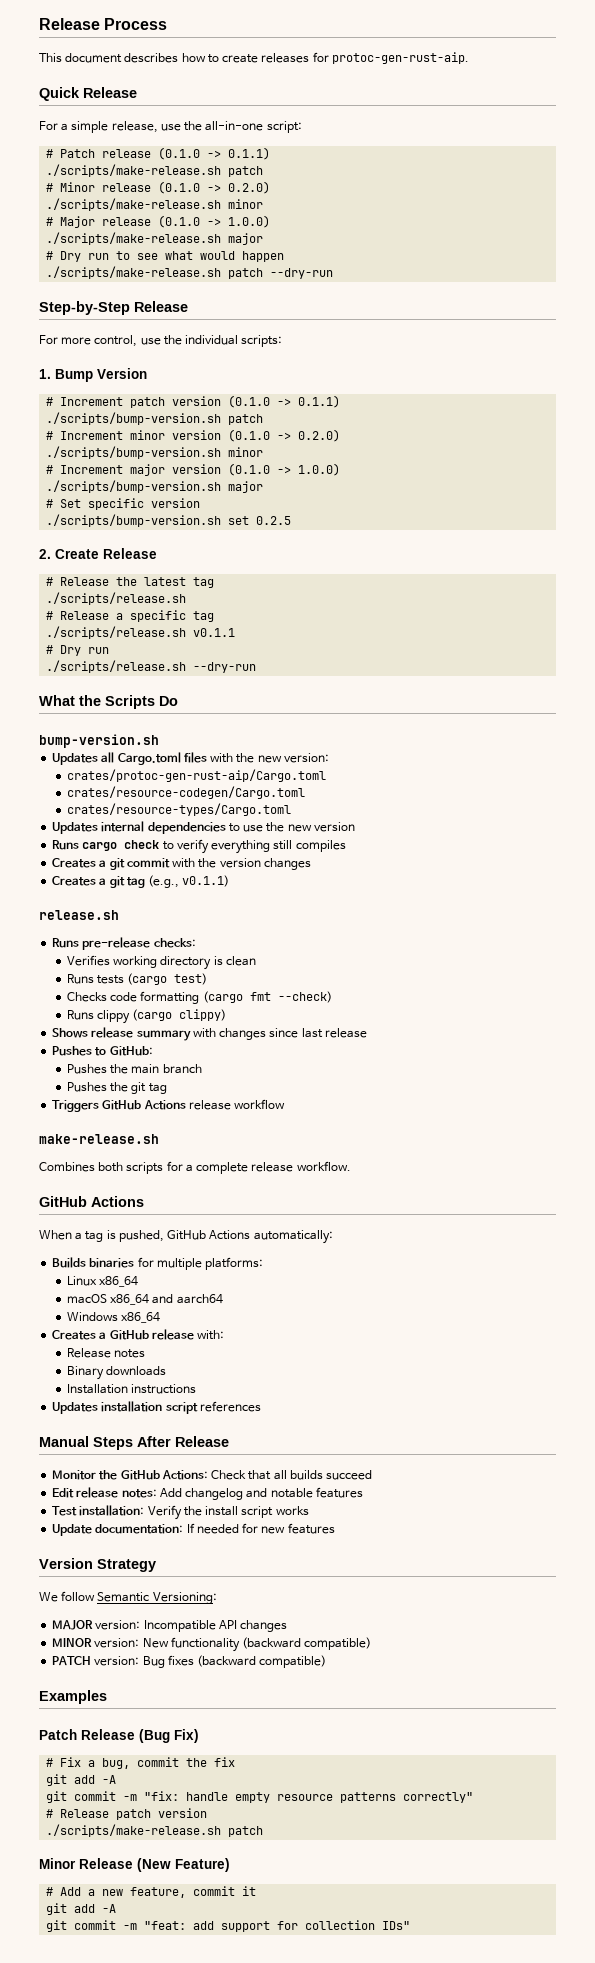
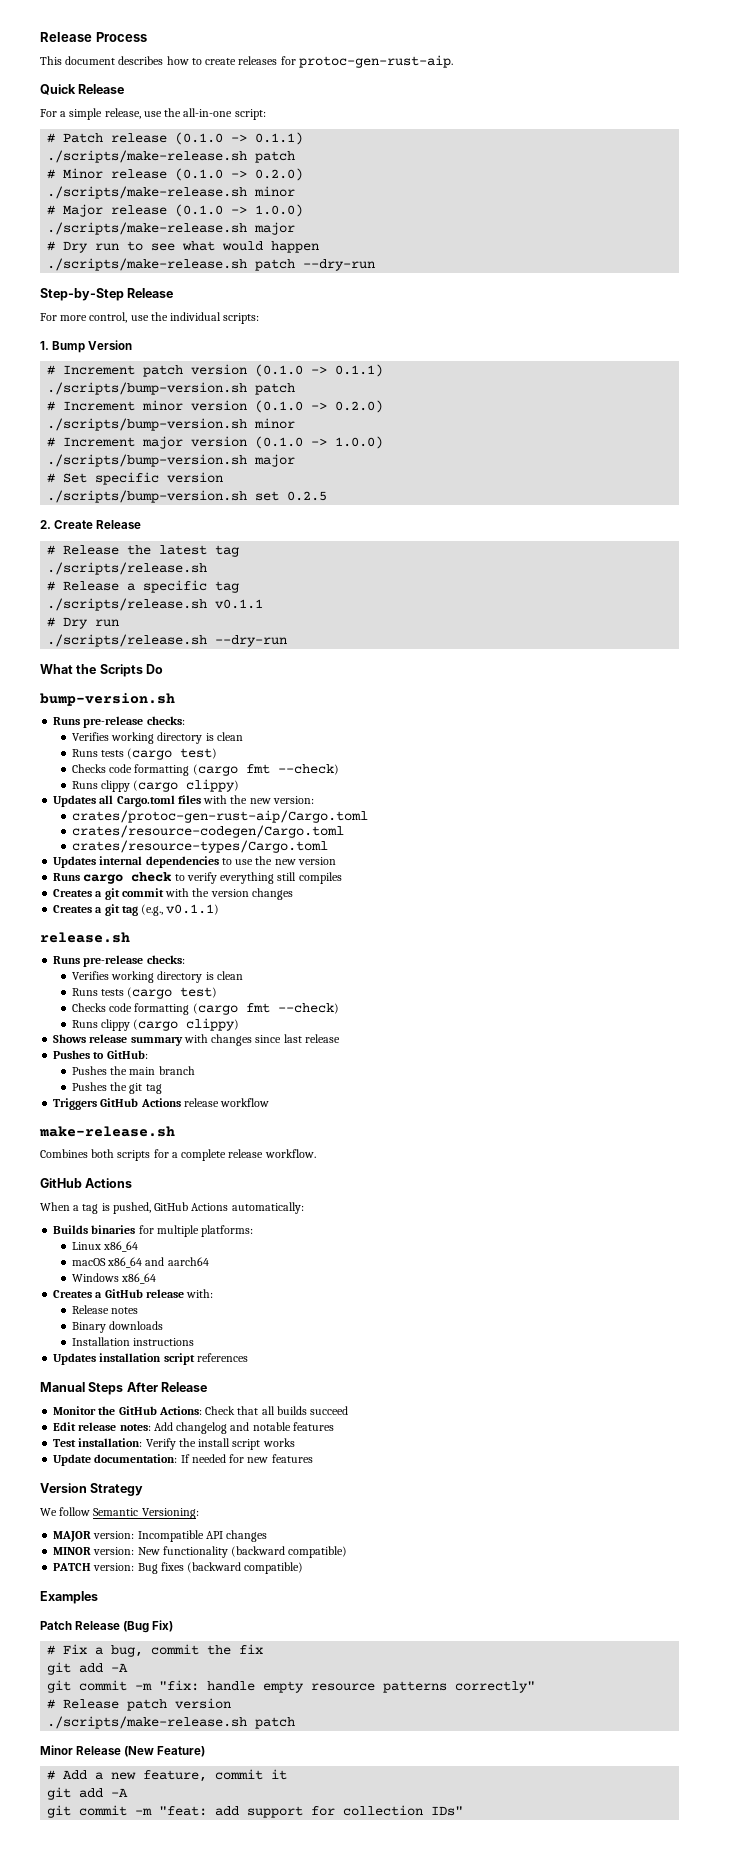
(159, 741) none -> [53,716,185,728] [71,732,243,744] [71,748,218,760] [71,764,339,776] [71,779,240,792] // Runs pre-release checks: // Verifies working directory is clean // Runs tests (cargo test) // Checks code formatting (cargo fmt --check) // Runs clippy (cargo clippy)

